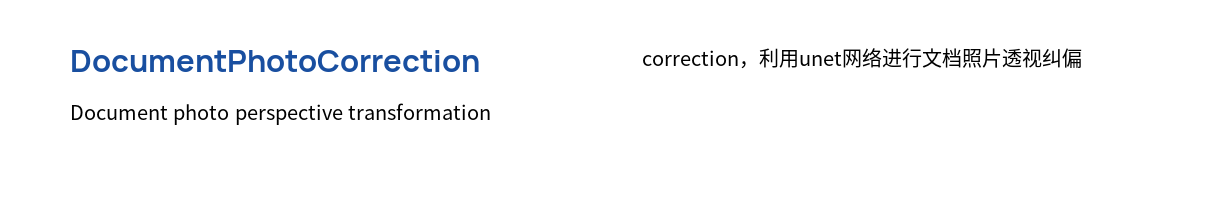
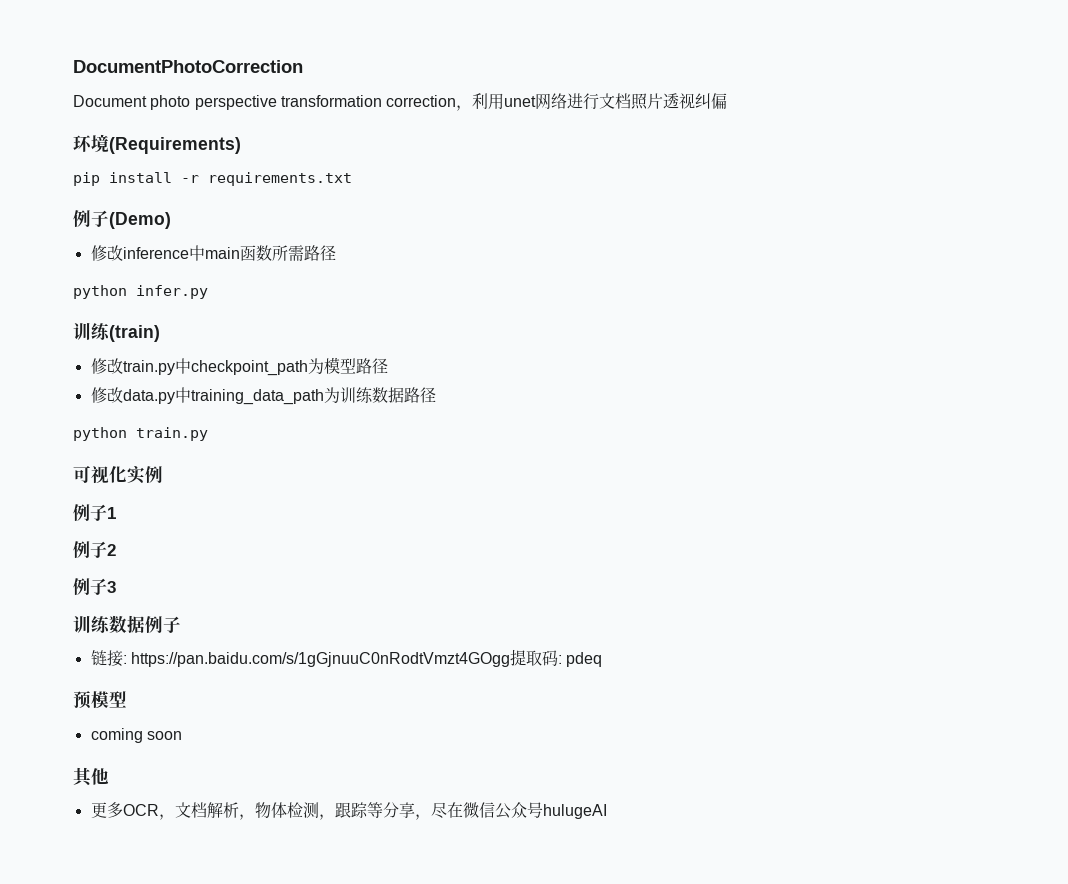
(1082, 58) none -> [73,134,241,154] [73,172,352,186] [73,210,171,229] [90,245,336,261] [73,285,208,299] [73,323,160,342] [90,357,388,376] [90,387,436,405] [73,427,208,441] [73,465,163,484] [73,504,116,521] [73,541,116,558] [73,578,116,595] [73,615,181,634] [90,649,603,667] [73,691,127,709] [90,728,182,743] [73,767,109,787] [90,802,607,820] // 环境(Requirements) // pip install -r requirements.txt // 例子(Demo) // 修改inference中main函数所需路径 // python infer.py // 训练(train) // 修改train.py中checkpoint_path为模型路径 // 修改data.py中training_data_path为训练数据路径 // python train.py // 可视化实例 // 例子1 // 例子2 // 例子3 // 训练数据例子 // 链接: https://pan.baidu.com/s/1gGjnuuC0nRodtVmzt4GOgg提取码: pdeq // 预模型 // coming soon // 其他 // 更多OCR，文档解析，物体检测，跟踪等分享，尽在微信公众号hulugeAI

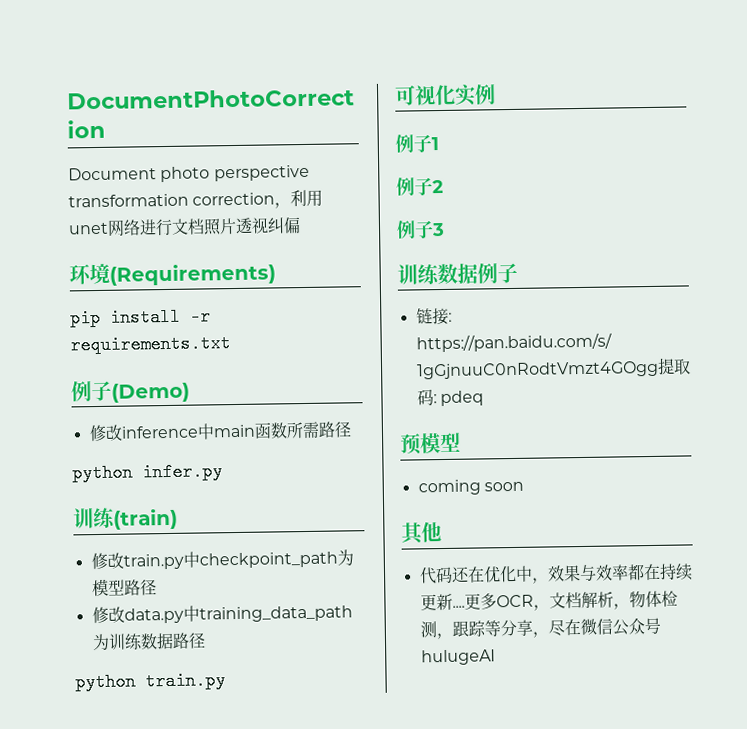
(109, 776) none -> [418,563,693,585] [419,593,465,611] 代码还在优化中，效果与效率都在持续更新....

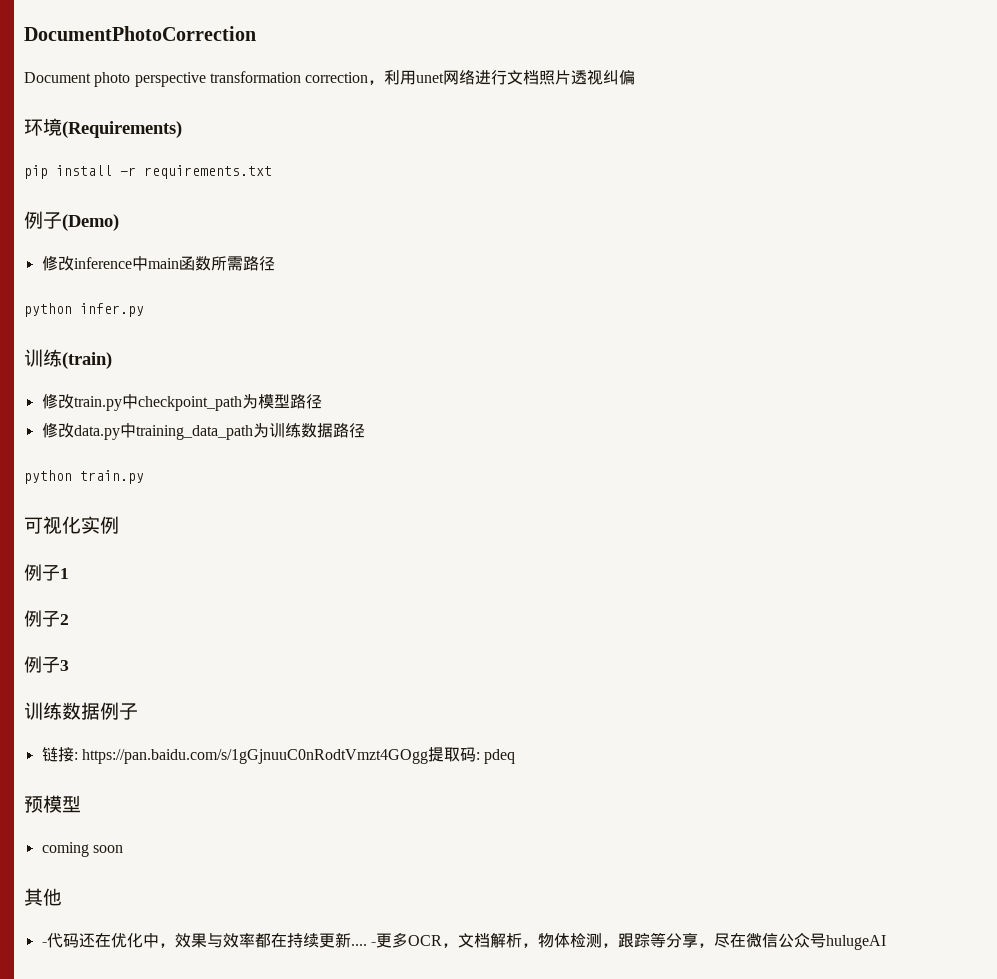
(442, 532) none -> [41,942,47,946] -
(465, 606) none -> [370,942,376,946] -

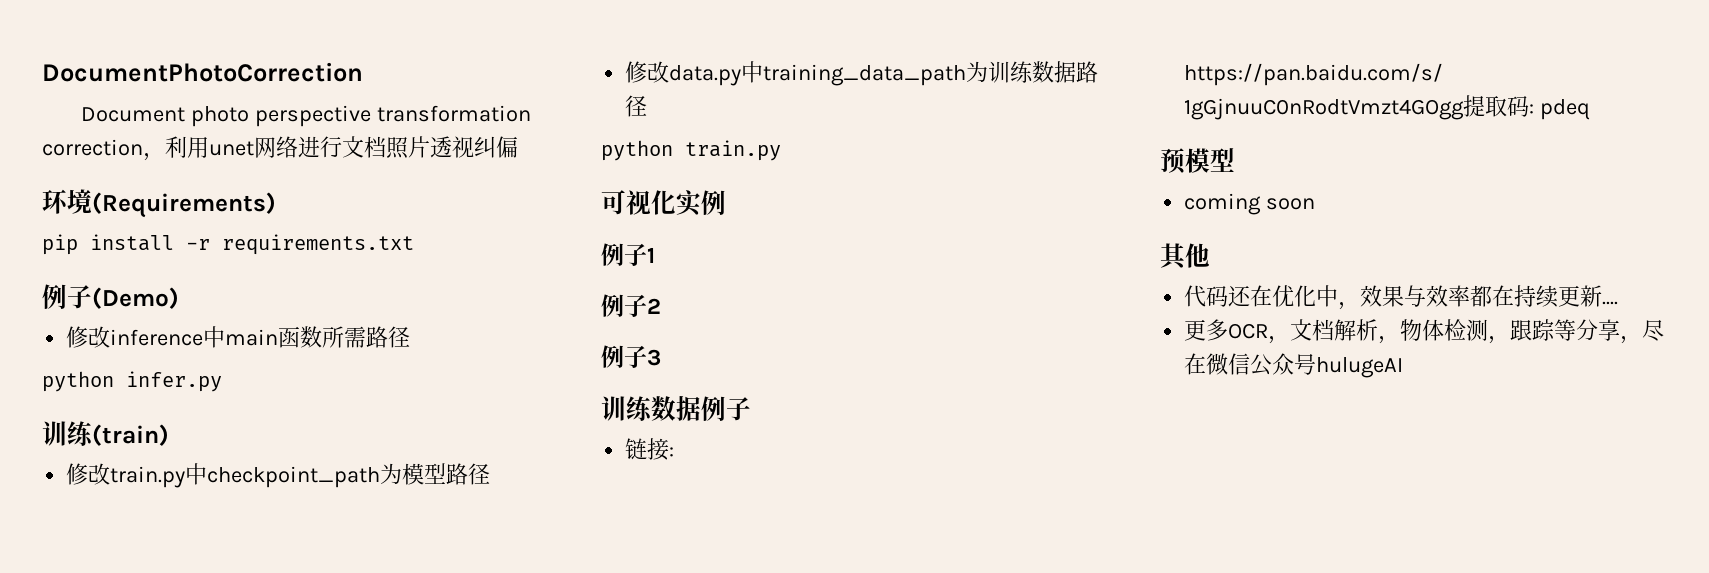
[41,942,47,946] - -> (1210, 255) none
[370,942,376,946] - -> (1619, 303) //

